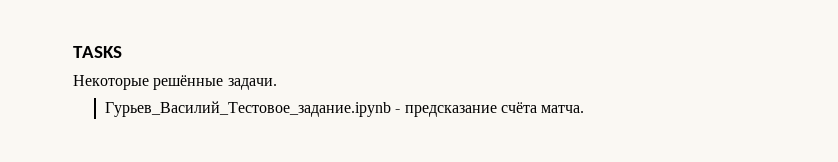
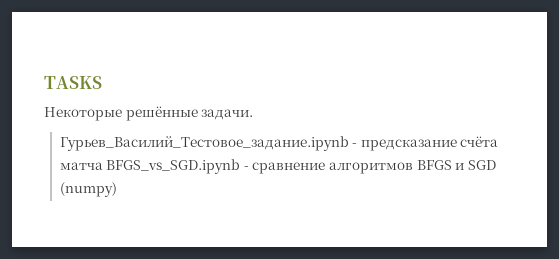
[541,105,585,113] матча. -> [59,159,497,174] [59,182,117,197] матча BFGS_vs_SGD.ipynb - сравнение алгоритмов BFGS и SGD (numpy)

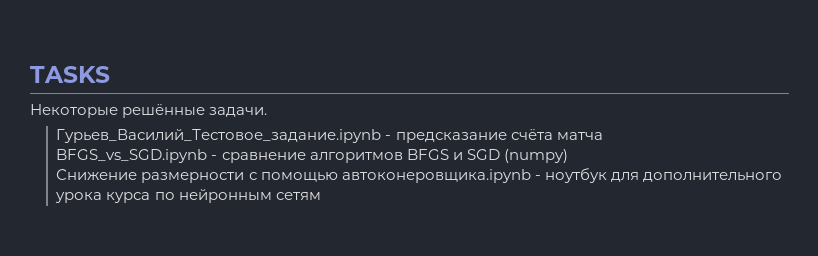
(103, 166) none -> (603, 136) //
(117, 189) none -> [56,168,782,183] [55,189,321,203] // Снижение размерности с помощью автоконеровщика.ipynb - ноутбук для дополнительного урока курса по нейронным сетям

